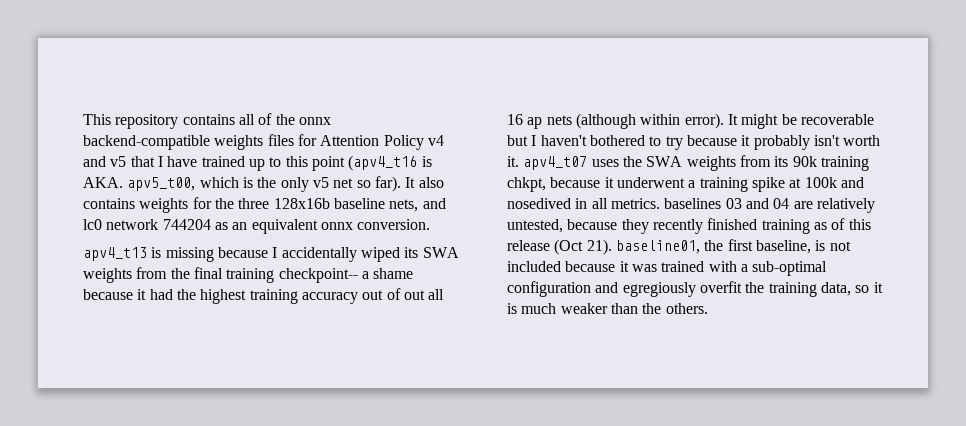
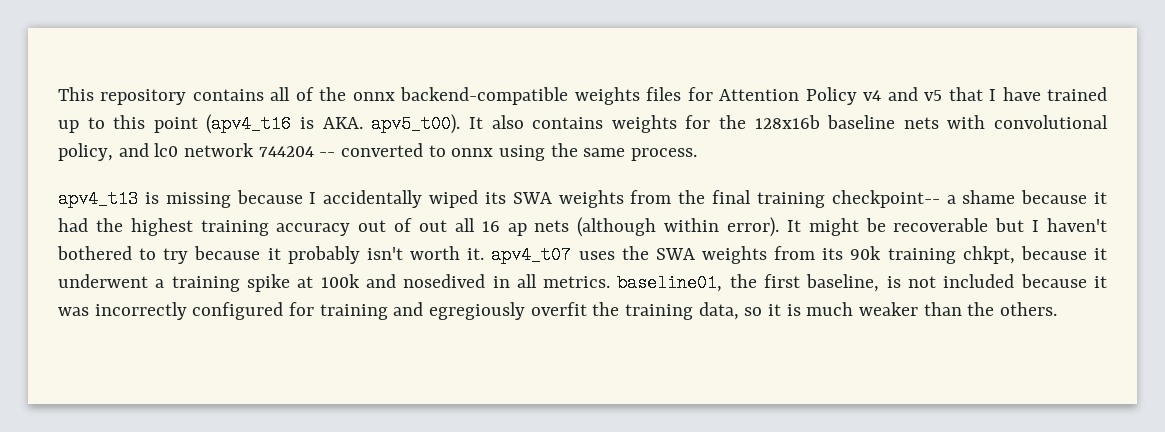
[127,176,401,192] apv5_t00, which is the only v5 net so far). -> [371,114,461,134] apv5_t00).
[238,198,270,209] three -> (746, 122) none
[389,198,446,212] [83,219,431,234] nets, and lc0 network 744204 as an equivalent onnx conversion. -> [903,115,1108,129] [58,143,698,161] nets with convolutional policy, and lc0 network 744204 -- converted to onnx using the same process.
[664,198,875,213] [507,218,871,234] [507,239,612,255] baselines 03 and 04 are relatively untested, because they recently finished training as of this release (Oct 21). -> (611, 282) none
[661,261,828,276] [507,281,591,297] trained with a sub-optimal configuration -> [94,302,388,320] incorrectly configured for training

